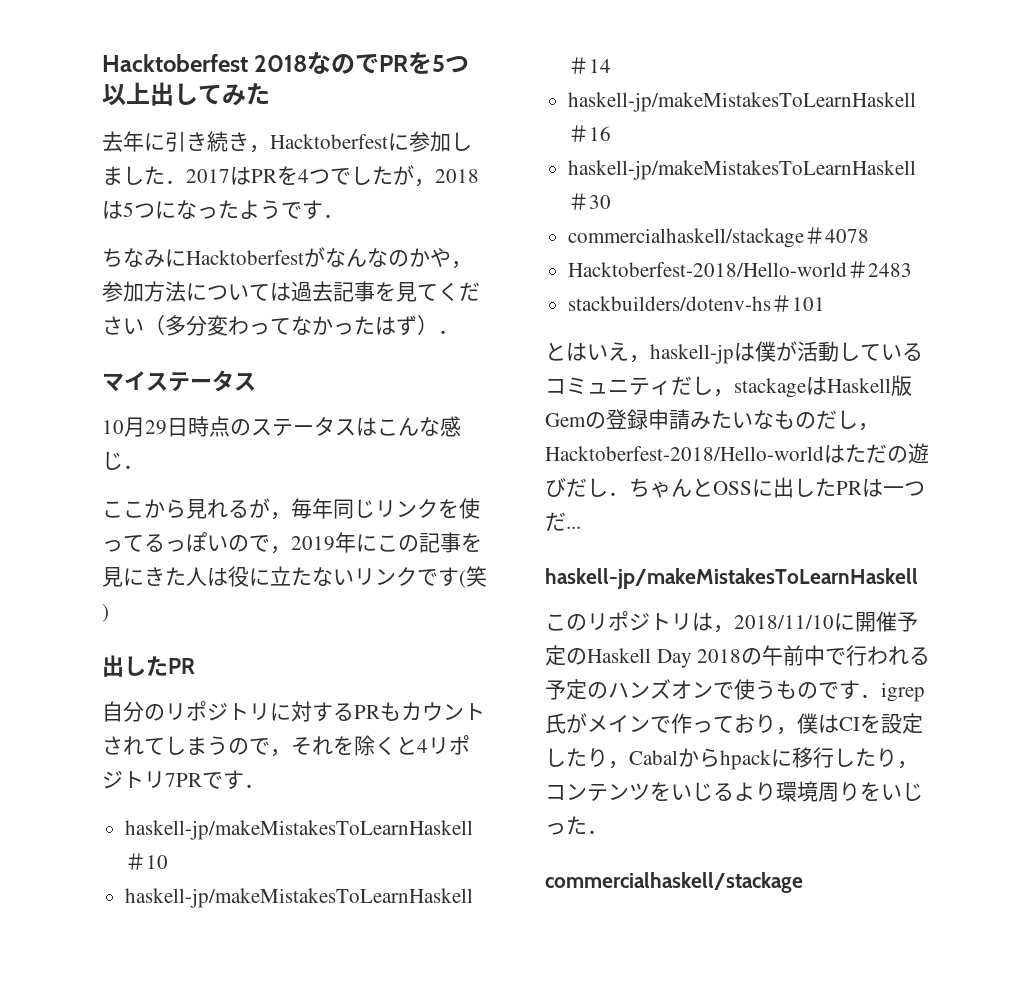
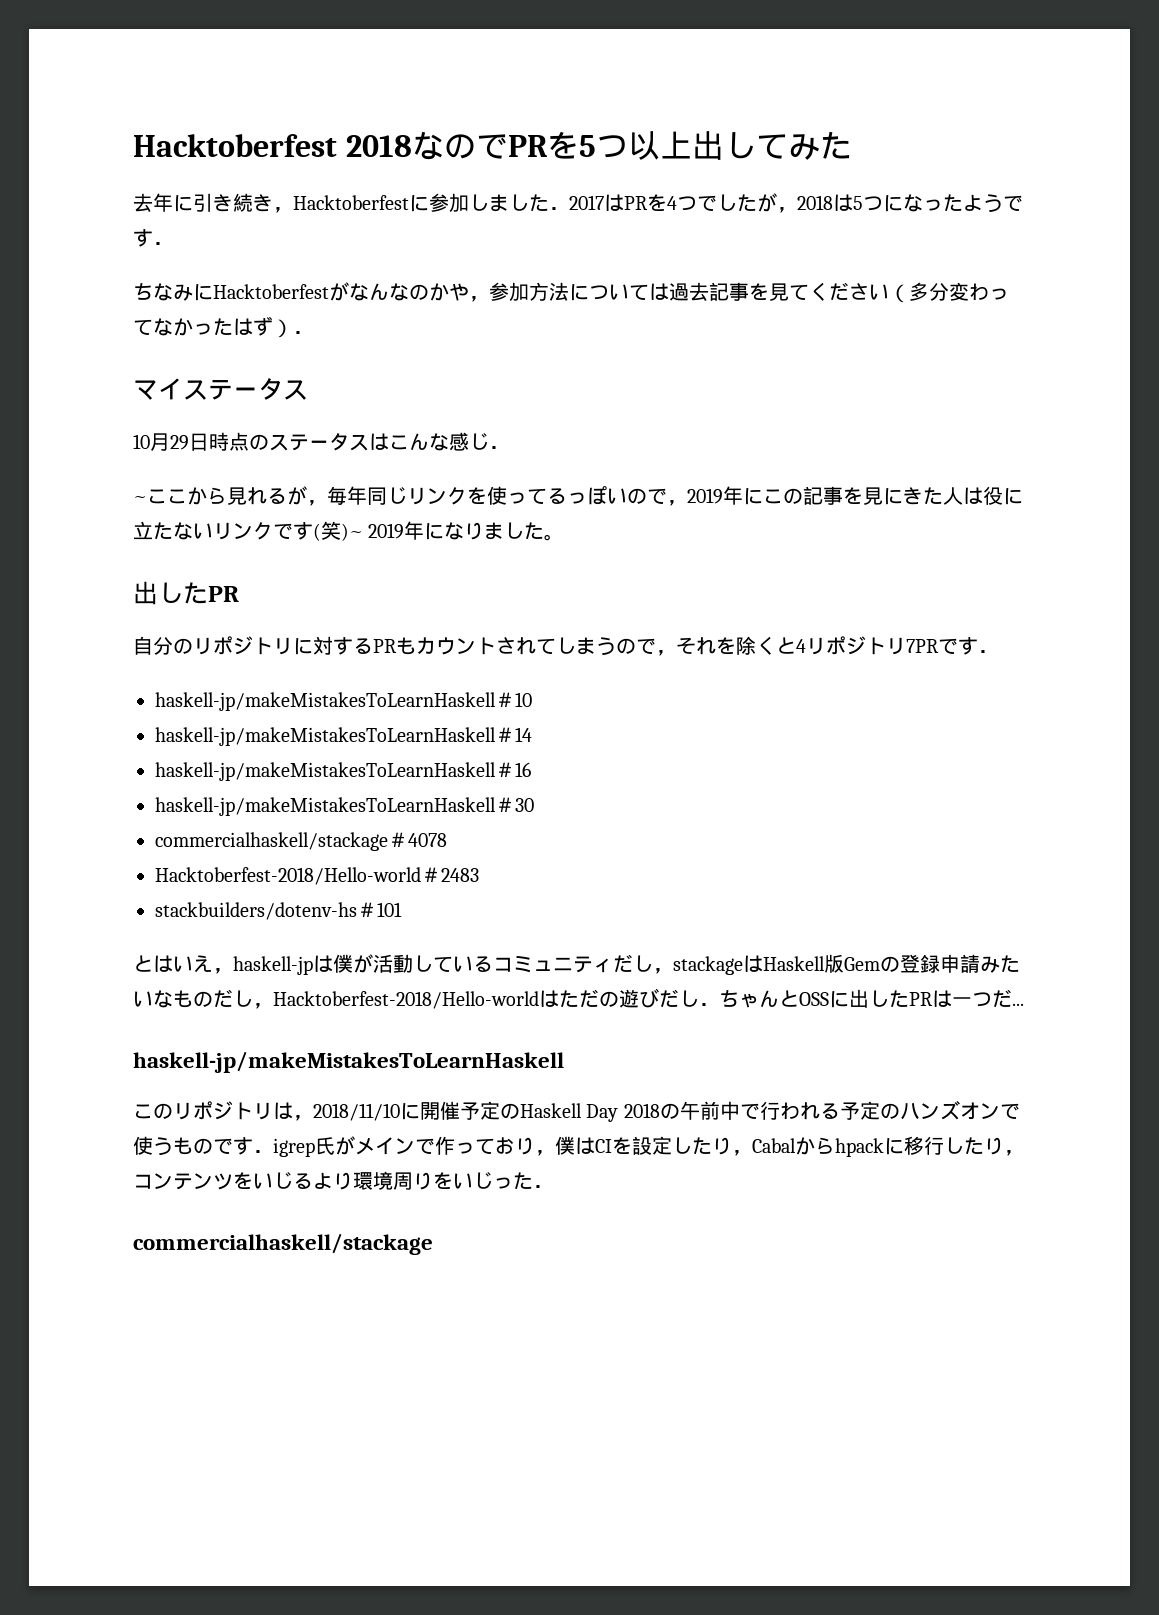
(144, 467) none -> [133,496,147,503] ~
[102,604,109,622] ) -> [341,521,565,541] )~ 2019年になりました。

